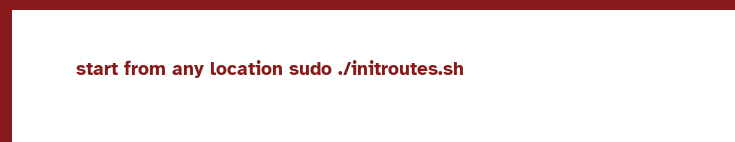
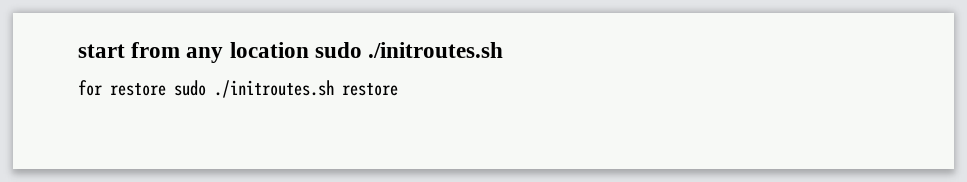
(464, 67) none -> [78,80,398,98] // for restore sudo ./initroutes.sh restore

